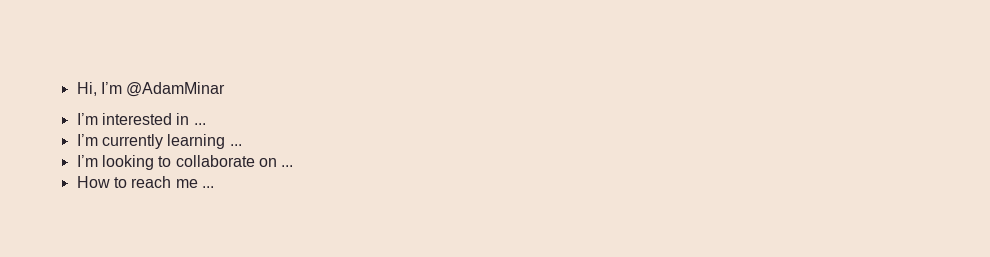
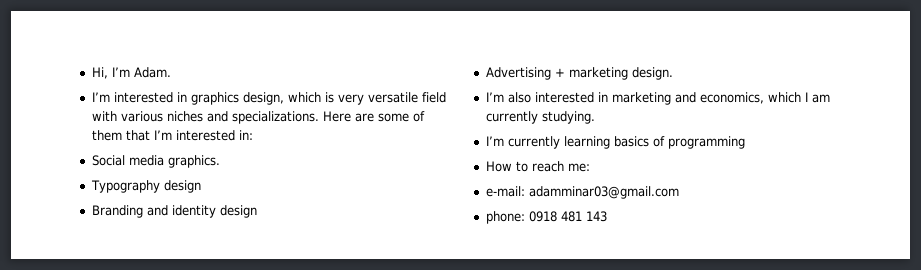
[126,82,226,97] @AdamMinar -> [133,67,171,78] Adam.
[193,123,206,125] [76,134,242,149] [76,155,294,170] [76,176,214,188] ... // I’m currently learning ... // I’m looking to collaborate on ... // How to reach me ... -> [190,92,446,105] [91,111,425,124] [91,130,253,141] [91,155,220,168] [90,180,201,193] [91,205,257,218] [485,67,673,80] [485,92,830,105] [485,111,595,124] [485,136,745,149] [485,161,590,172] [485,186,679,199] [485,211,607,224] graphics design, which is very versatile field with various niches and specializations. Here are some of them that I’m interested in: // Social media graphics. // Typography design // Branding and identity design // Advertising + marketing design. // I’m also interested in marketing and economics, which I am currently studying. // I’m currently learning basics of programming // How to reach me: // e-mail: adamminar03@gmail.com // phone: 0918 481 143

